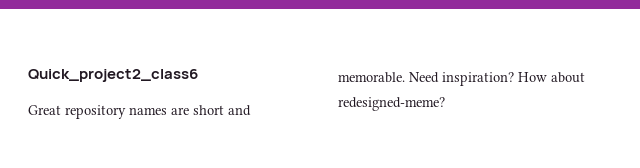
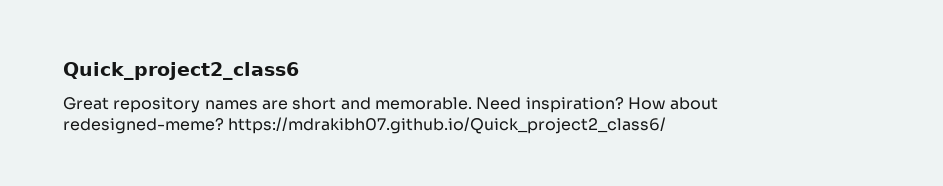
(445, 104) none -> [228,117,667,134] https://mdrakibh07.github.io/Quick_project2_class6/

